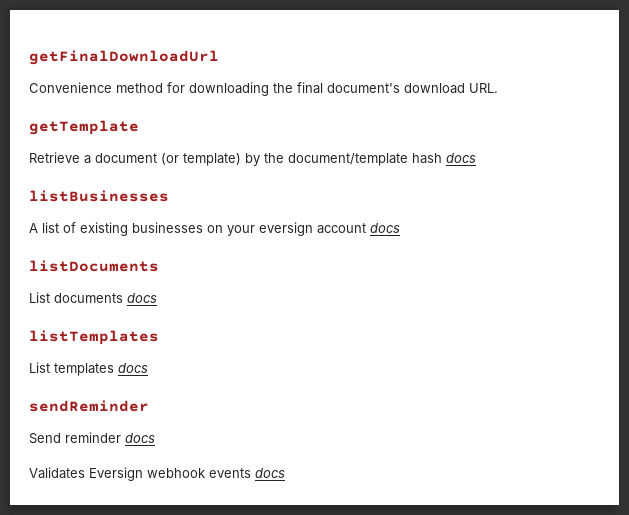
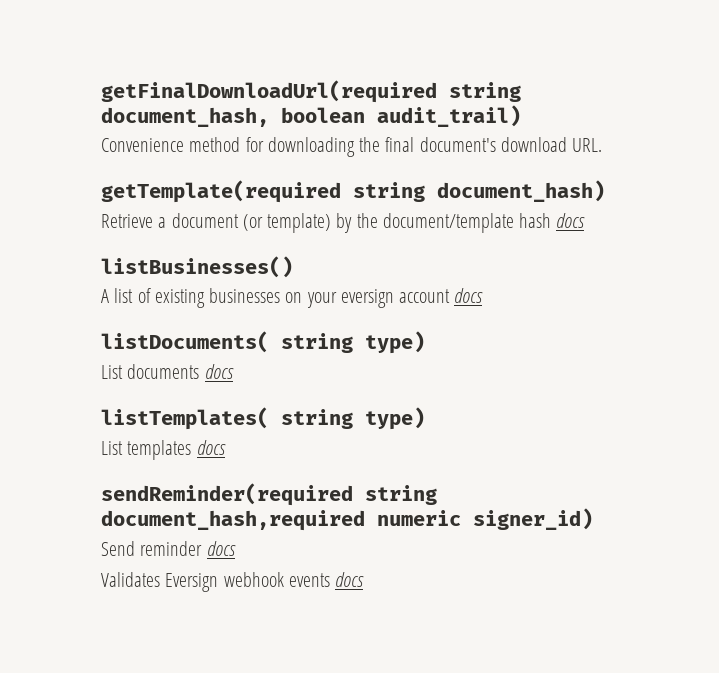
[29,50,219,65] getFinalDownloadUrl -> [101,80,521,103] [101,105,521,127] getFinalDownloadUrl(required string document_hash, boolean audit_trail)
[29,120,139,135] getTemplate -> [101,180,605,203] getTemplate(required string document_hash)
[29,190,169,202] listBusinesses -> [101,256,293,278] listBusinesses()
[29,260,159,272] listDocuments -> [101,331,425,354] listDocuments( string type)
[29,330,159,345] listTemplates -> [101,407,425,430] listTemplates( string type)
[29,400,149,412] sendReminder -> [101,483,437,506] [101,508,593,531] sendReminder(required string document_hash,required numeric signer_id)

